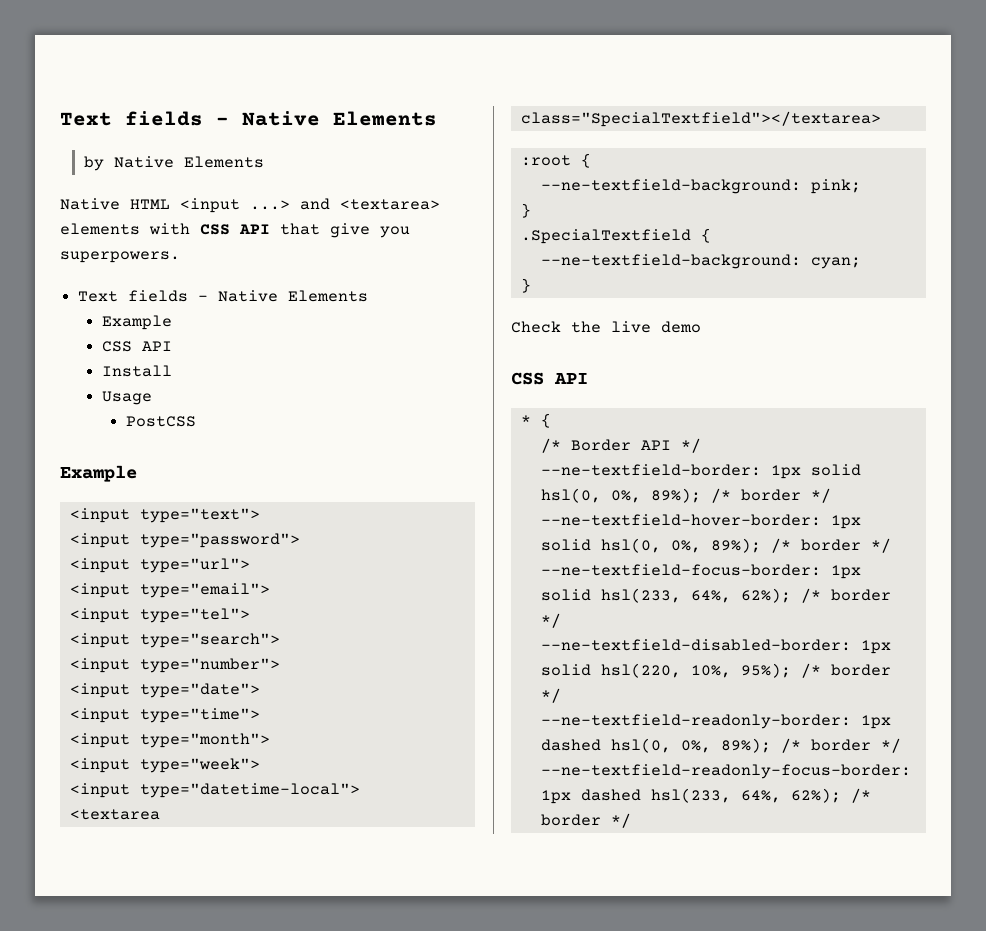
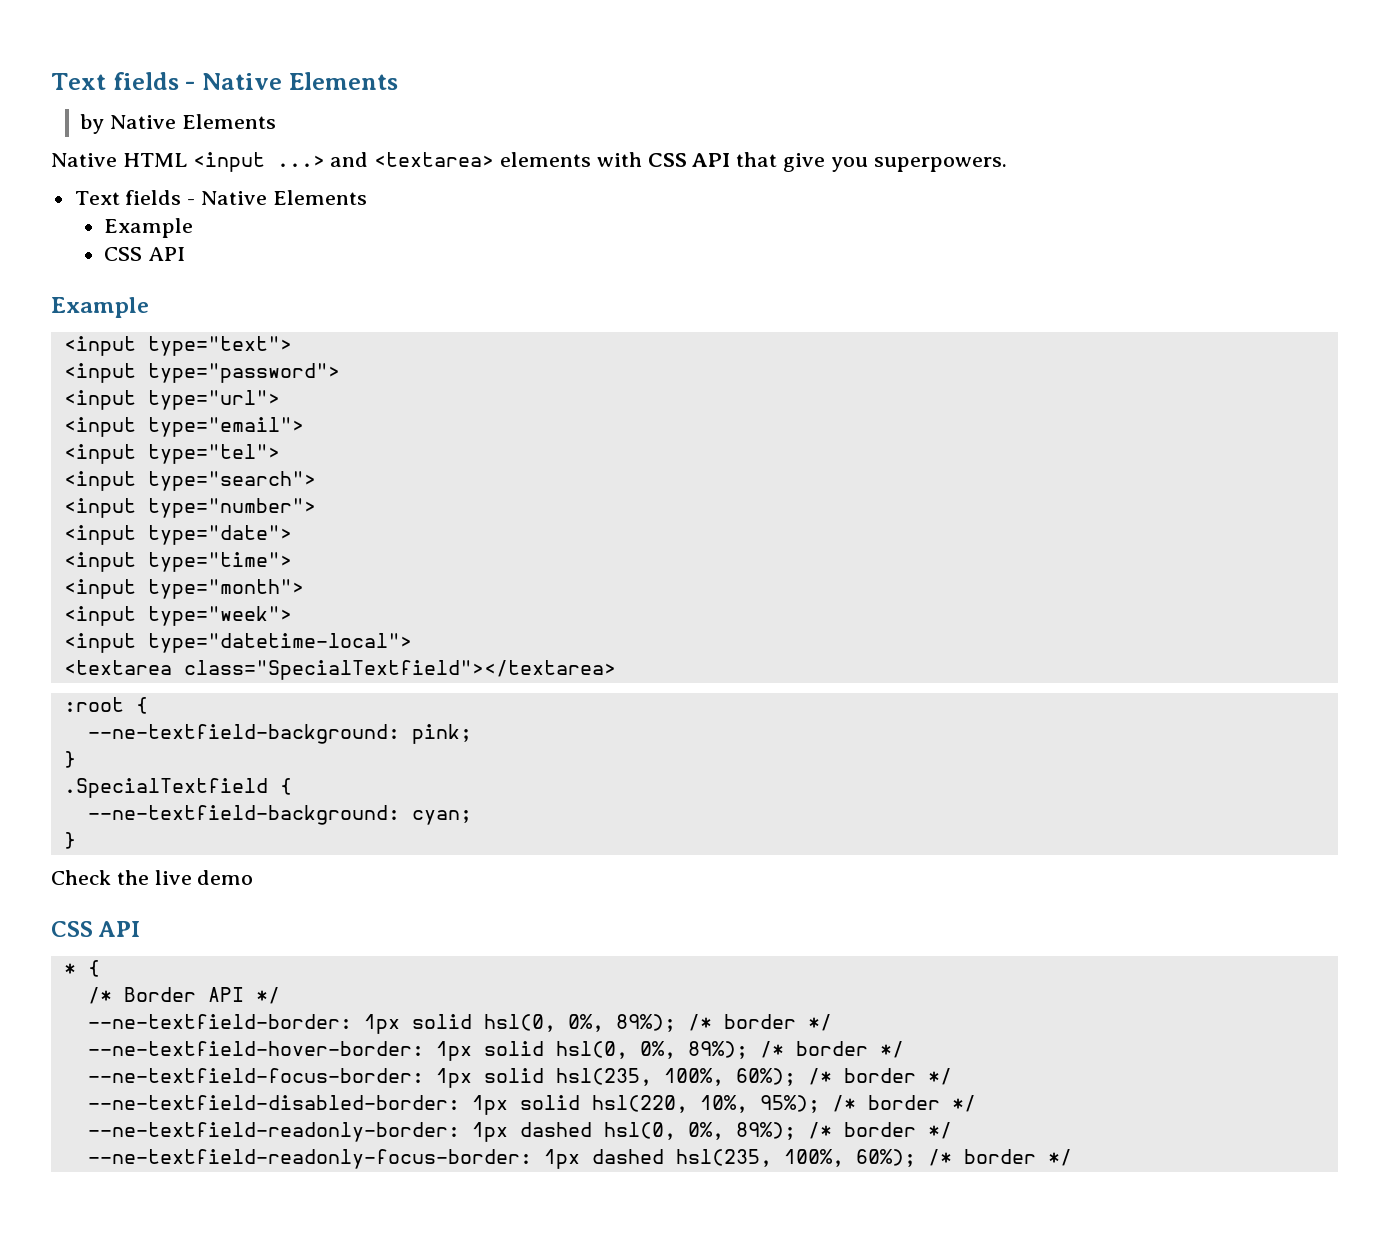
[102,365,173,377] [102,391,153,405] [126,416,197,427] // Install // Usage // PostCSS -> (185, 254) none
[600,588,791,603] hsl(233, 64%, 62%); -> [555,1068,796,1086] hsl(235, 100%, 60%);
[650,788,841,803] hsl(233, 64%, 62%); -> [675,1149,916,1167] hsl(235, 100%, 60%);

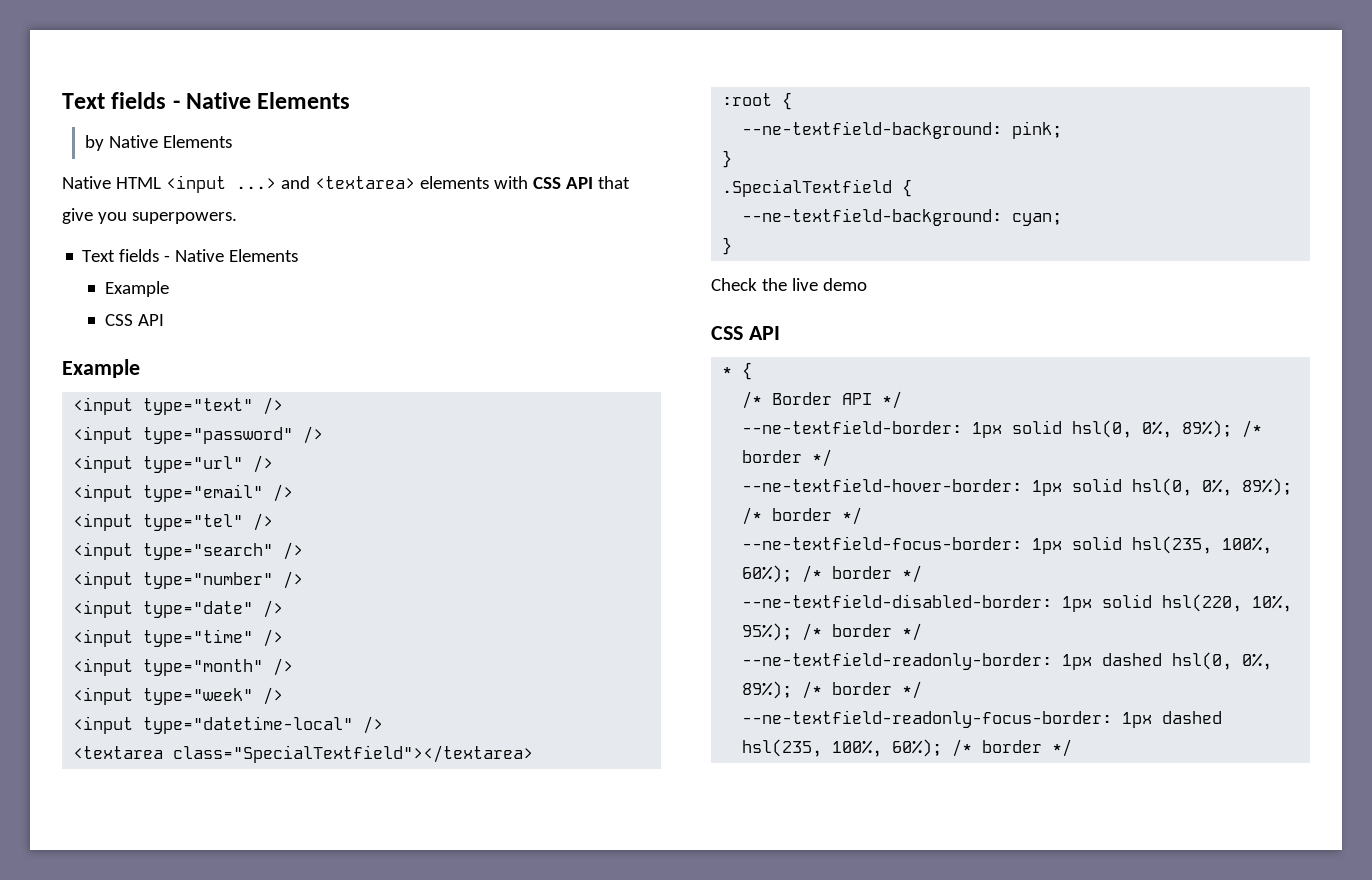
[147,336,292,356] [63,363,340,383] [63,390,280,410] [63,417,304,437] [63,444,280,464] [63,471,316,491] [63,498,316,518] [63,525,292,545] [63,552,292,572] [63,579,304,599] [63,606,292,626] [63,633,412,653] type="text"> // <input type="password"> // <input type="url"> // <input type="email"> // <input type="tel"> // <input type="search"> // <input type="number"> // <input type="date"> // <input type="time"> // <input type="month"> // <input type="week"> // <input type="datetime-local"> -> [143,397,284,415] [73,426,324,444] [73,455,274,473] [73,484,294,502] [73,513,274,531] [73,542,304,560] [73,571,304,589] [73,600,284,618] [73,629,284,647] [73,658,294,676] [73,687,284,705] [73,716,384,734] type="text" /> // <input type="password" /> // <input type="url" /> // <input type="email" /> // <input type="tel" /> // <input type="search" /> // <input type="number" /> // <input type="date" /> // <input type="time" /> // <input type="month" /> // <input type="week" /> // <input type="datetime-local" />

